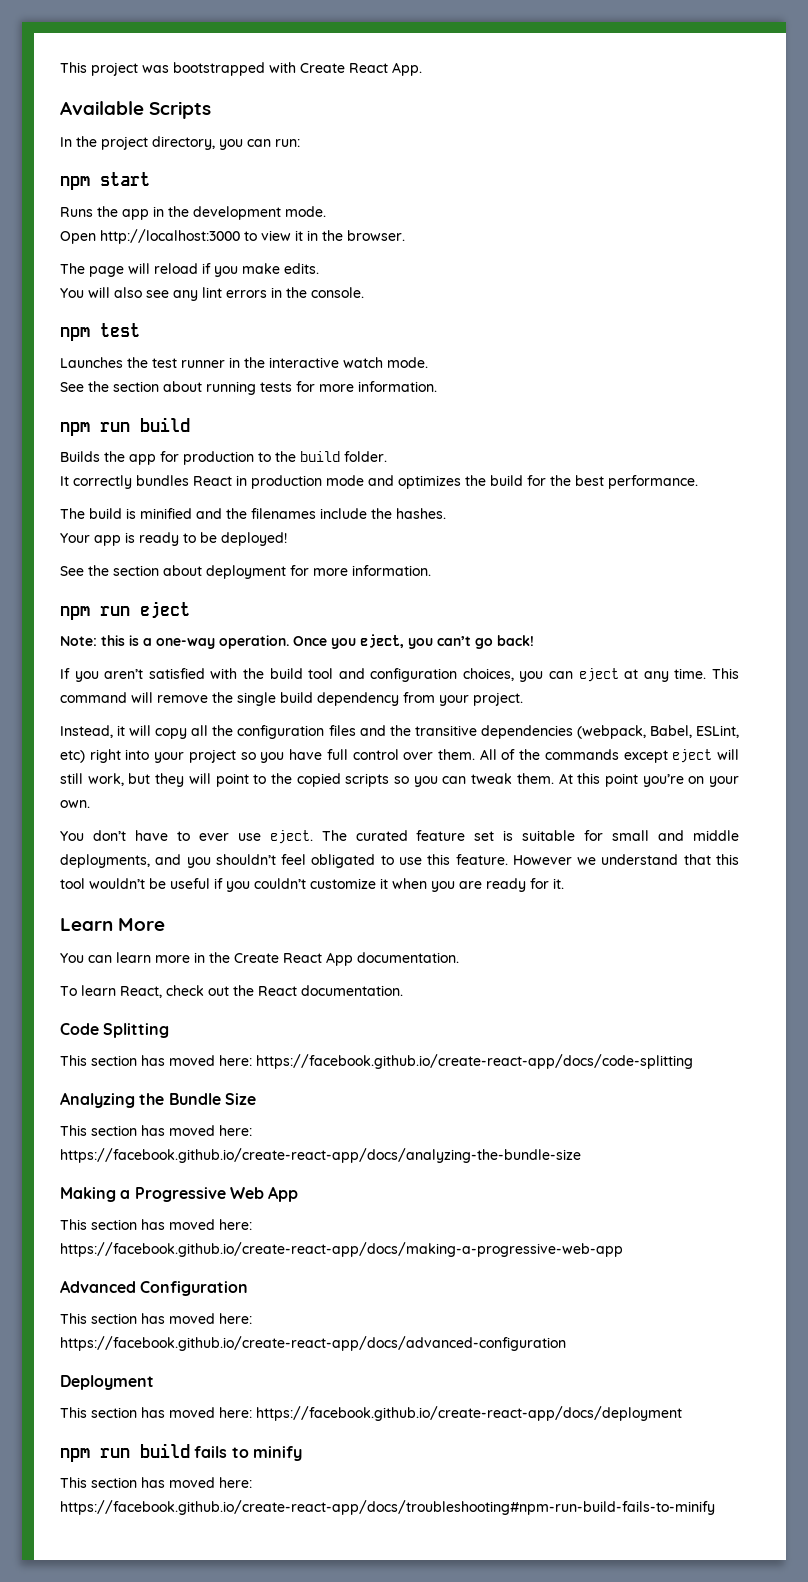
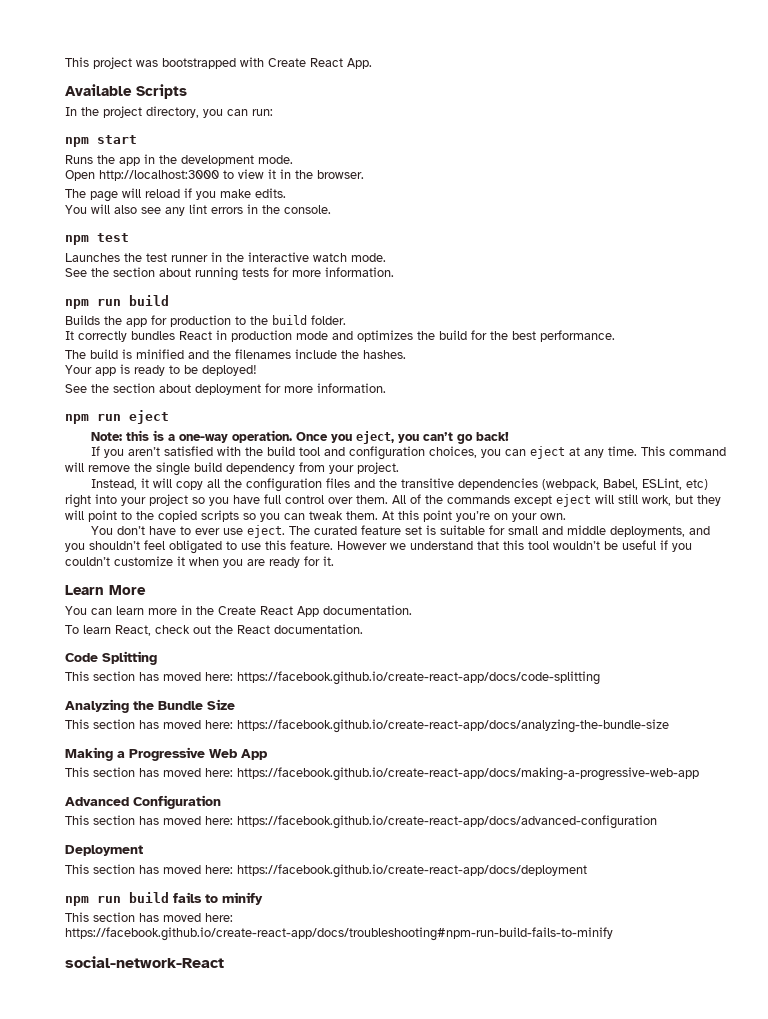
(715, 1507) none -> [65,956,224,968] // social-network-React

